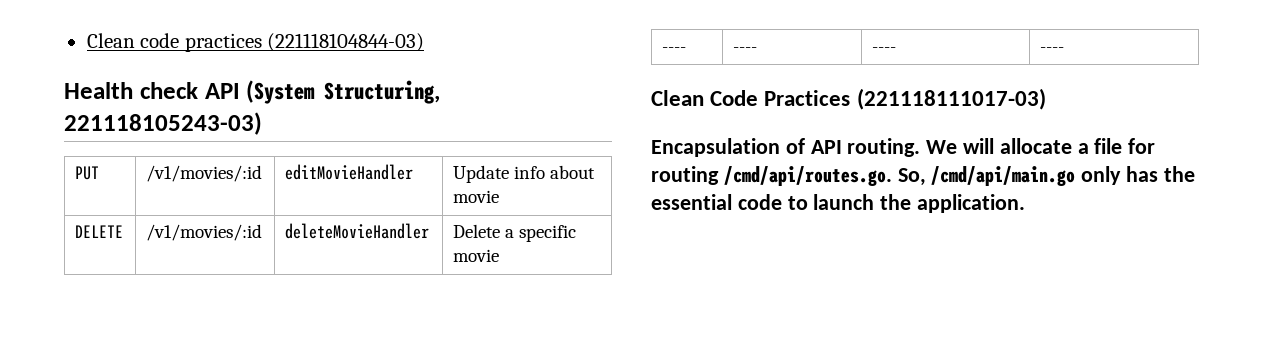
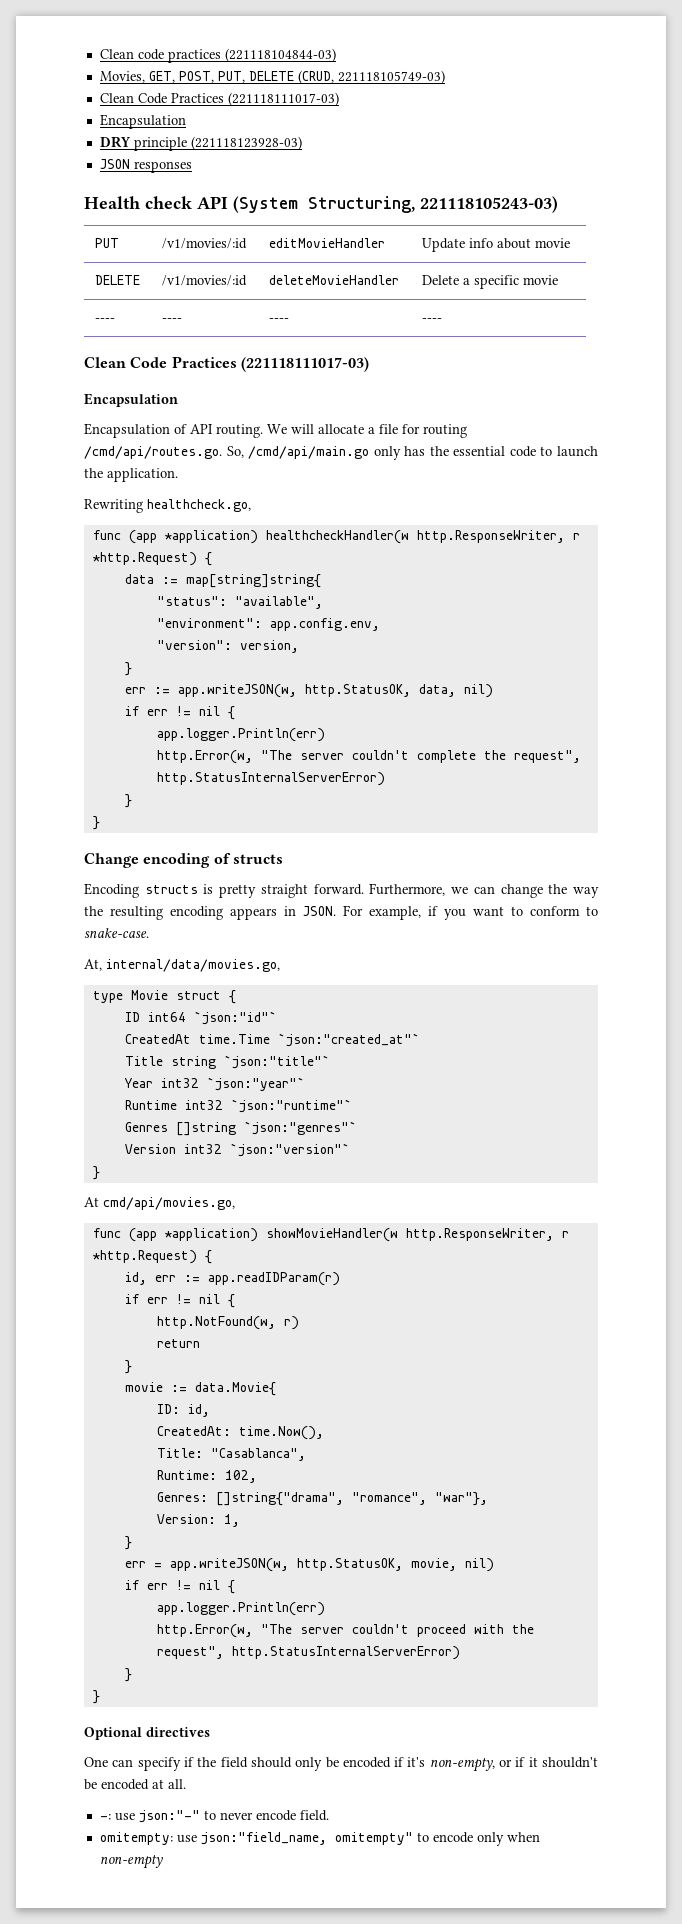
(425, 42) none -> [99,70,445,84] [99,92,339,106] [99,114,186,129] [99,136,302,151] [99,159,192,173] // Movies, GET, POST, PUT, DELETE (CRUD, 221118105749-03) // Clean Code Practices (221118111017-03) // Encapsulation // DRY principle (221118123928-03) // JSON responses
(780, 147) none -> [84,423,170,438] // Encapsulation
(1026, 203) none -> [84,499,251,513] [92,530,580,544] [92,552,212,566] [124,574,321,588] [156,596,323,609] [156,618,380,631] [156,640,299,653] [124,662,132,676] [124,684,493,698] [124,706,235,720] [156,728,325,742] [156,750,581,764] [156,772,385,786] [124,794,132,808] [92,816,100,830] [84,853,283,868] [84,883,600,898] [84,905,598,920] [84,928,149,938] [84,959,280,972] [92,990,236,1004] [124,1011,277,1025] [124,1033,420,1047] [124,1055,330,1069] [123,1077,305,1091] [124,1099,352,1113] [124,1121,357,1136] [124,1143,350,1157] [92,1166,100,1180] [84,1197,235,1210] [92,1228,569,1242] [92,1250,212,1264] [124,1272,340,1286] [124,1294,235,1308] [156,1316,299,1330] [156,1339,200,1348] [124,1360,132,1374] [124,1382,276,1396] [156,1404,210,1417] [156,1426,324,1440] [156,1448,306,1461] [156,1470,257,1483] [156,1492,488,1506] [156,1514,240,1527] [124,1536,132,1550] [124,1558,494,1572] [124,1580,235,1594] [156,1602,325,1616] [156,1624,534,1638] [156,1646,460,1660] [124,1668,132,1682] [92,1690,100,1704] [84,1727,210,1740] [84,1757,598,1772] [84,1779,186,1790] [99,1810,329,1823] [99,1832,540,1846] [99,1855,163,1869] // Rewriting healthcheck.go, // func (app *application) healthcheckHandler(w http.ResponseWriter, r *http.Request) { // data := map[string]string{ // "status": "available", // "environment": app.config.env, // "version": version, // } // err := app.writeJSON(w, http.StatusOK, data, nil) // if err != nil { // app.logger.Println(err) // http.Error(w, "The server couldn't complete the request", http.StatusInternalServerError) // } // } // Change encoding of structs // Encoding structs is pretty straight forward. Furthermore, we can change the way the resulting encoding appears in JSON. For example, if you want to conform to snake-case. // At, internal/data/movies.go, // type Movie struct { // ID int64 `json:"id"` // CreatedAt time.Time `json:"created_at"` // Title string `json:"title"` // Year int32 `json:"year"` // Runtime int32 `json:"runtime"` // Genres []string `json:"genres"` // Version int32 `json:"version"` // } // At cmd/api/movies.go, // func (app *application) showMovieHandler(w http.ResponseWriter, r *http.Request) { // id, err := app.readIDParam(r) // if err != nil { // http.NotFound(w, r) // return // } // movie := data.Movie{ // ID: id, // CreatedAt: time.Now(), // Title: "Casablanca", // Runtime: 102, // Genres: []string{"drama", "romance", "war"}, // Version: 1, // } // err = app.writeJSON(w, http.StatusOK, movie, nil) // if err != nil { // app.logger.Println(err) // http.Error(w, "The server couldn't proceed with the request", http.StatusInternalServerError) // } // } // Optional directives // One can specify if the field should only be encoded if it's non-empty, or if it shouldn't be encoded at all. // -: use json:"-" to never encode field. // omitempty: use json:"field_name, omitempty" to encode only when non-empty

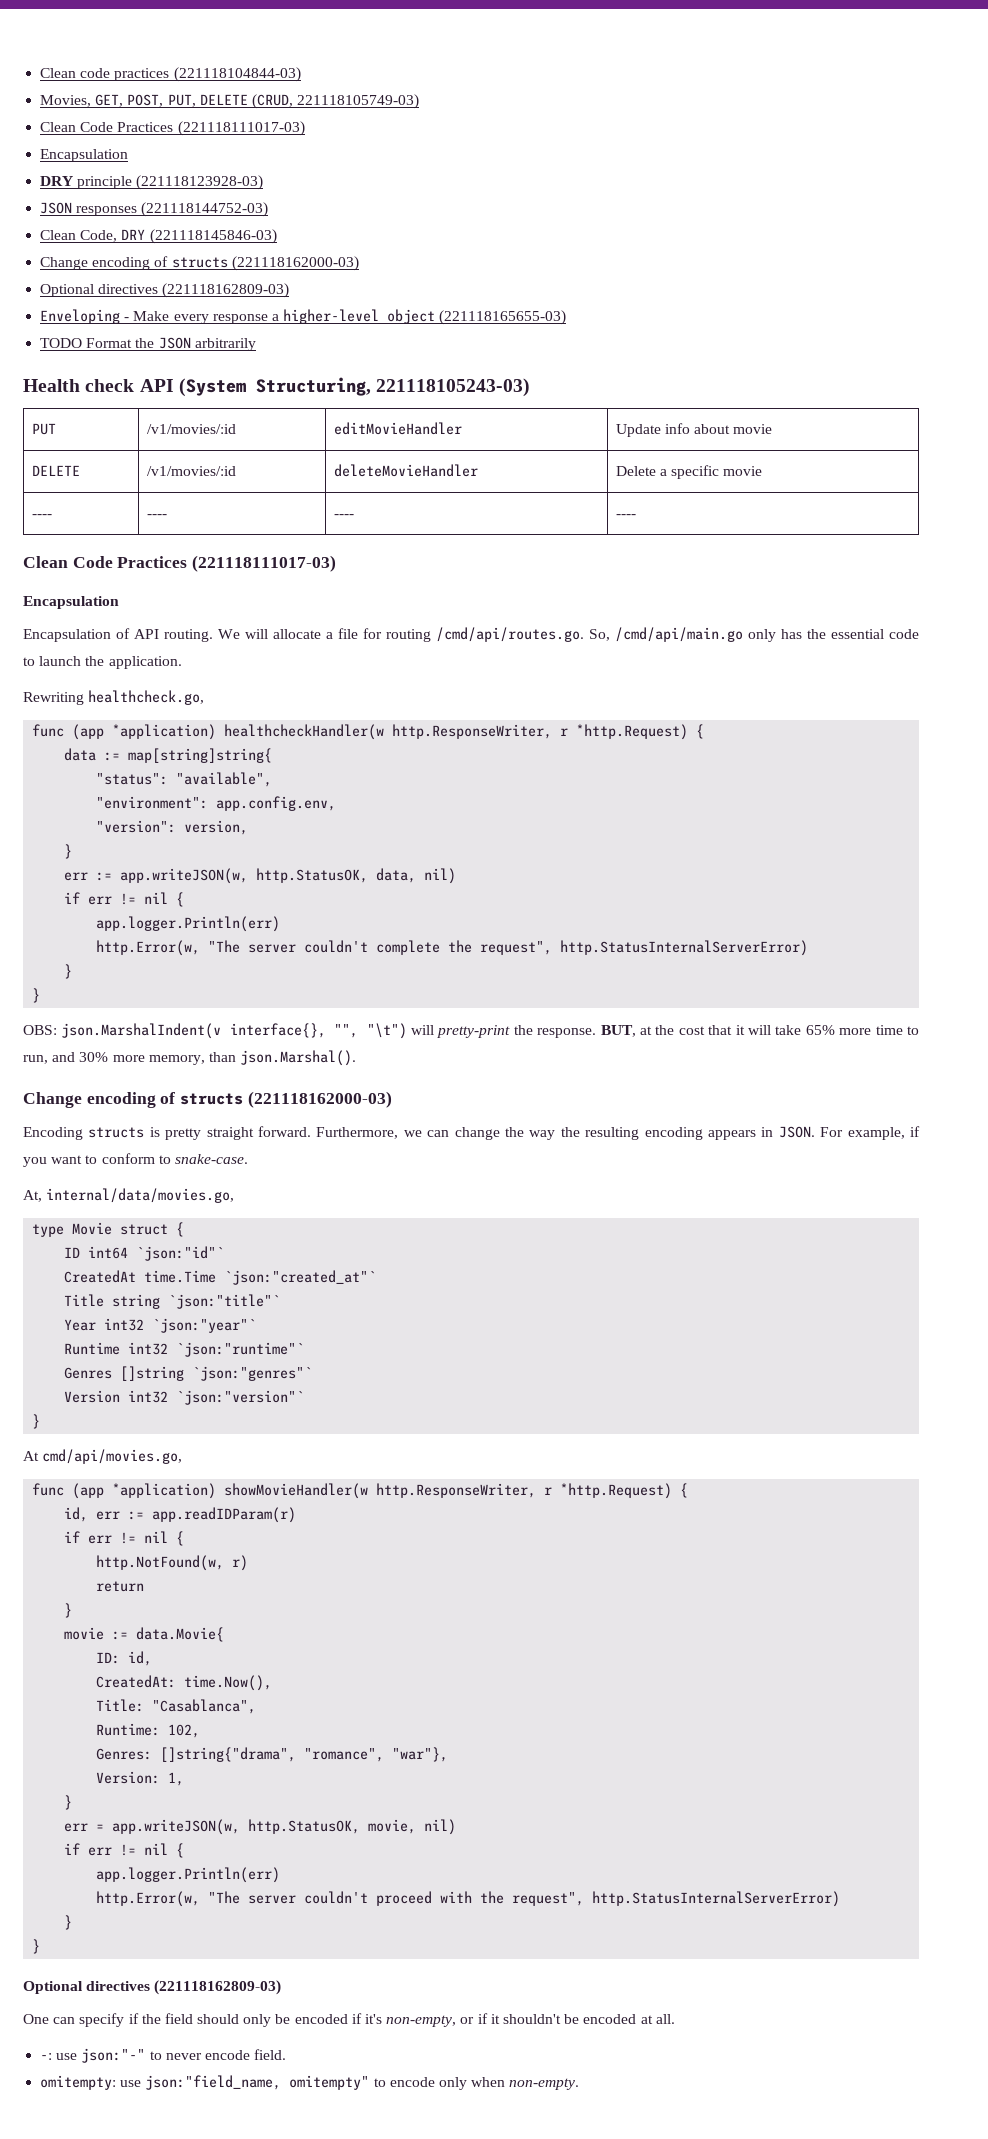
(192, 167) none -> [141,202,269,217] [40,229,277,244] [40,256,359,271] [40,283,290,298] [40,309,567,325] [40,337,256,351] (221118144752-03) // Clean Code, DRY (221118145846-03) // Change encoding of structs (221118162000-03) // Optional directives (221118162809-03) // Enveloping - Make every response a higher-level object (221118165655-03) // TODO Format the JSON arbitrarily
[84,853,283,868] // Change encoding of structs -> [23,1023,920,1039] [23,1050,357,1066] [23,1091,392,1108] // OBS: json.MarshalIndent(v interface{}, "", "\t") will pretty-print the response. BUT, at the cost that it will take 65% more time to run, and 30% more memory, than json.Marshal(). // Change encoding of structs (221118162000-03)
(210, 1732) none -> [154,1980,282,1995] (221118162809-03)
[99,1855,163,1869] non-empty -> [509,2078,580,2090] non-empty.

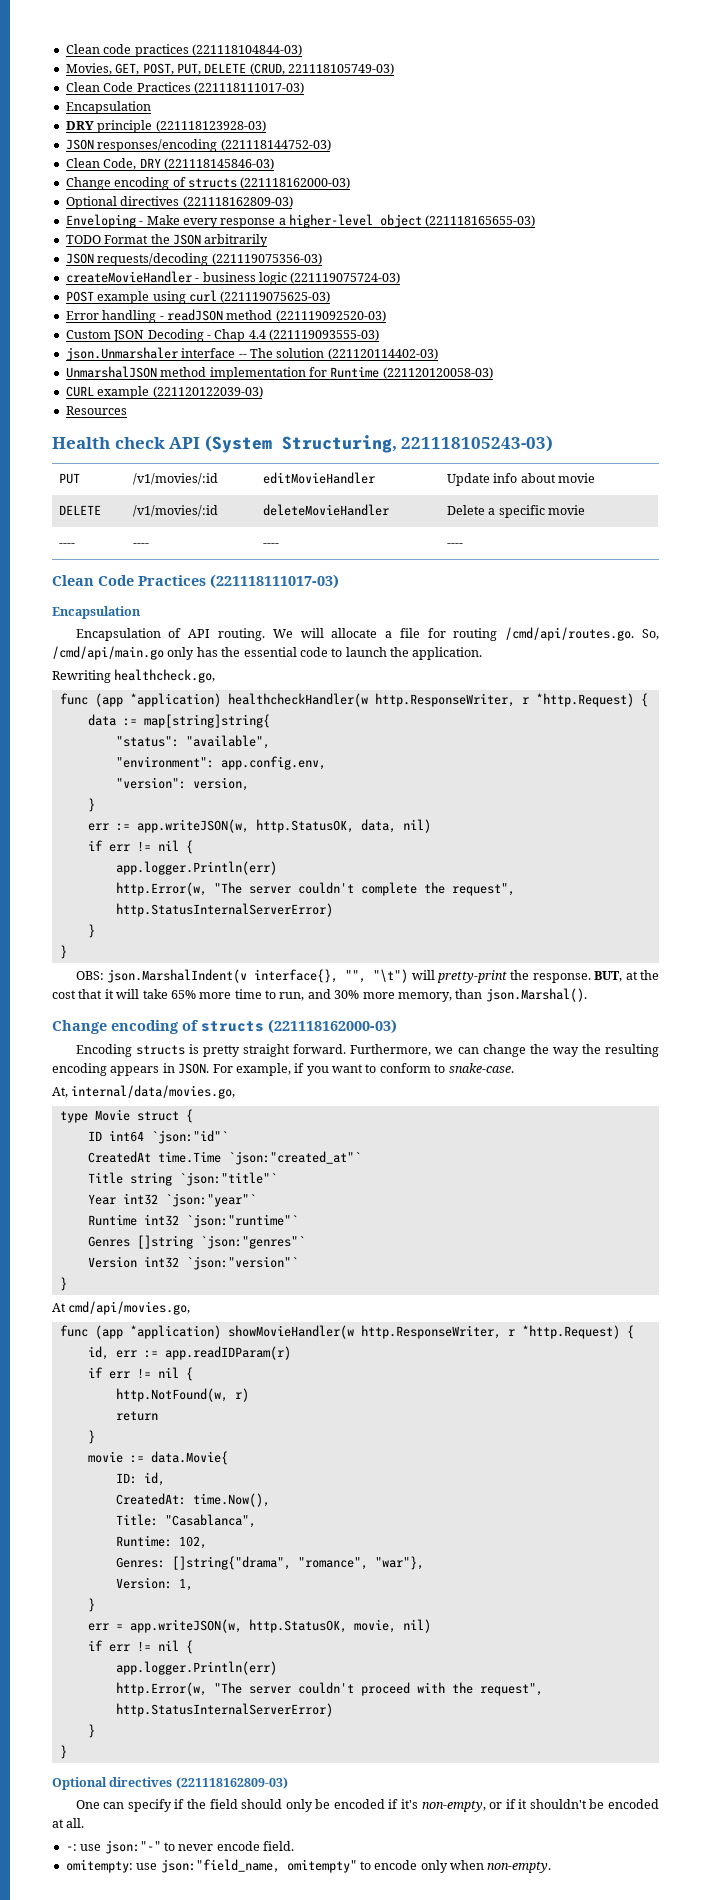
[76,206,138,216] responses -> [97,139,218,152] responses/encoding
(256, 344) none -> [65,253,322,266] [65,271,401,285] [65,290,331,304] [65,309,386,323] [65,329,379,342] [65,347,438,361] [65,366,493,380] [65,386,263,399] [65,406,127,415] // JSON requests/decoding (221119075356-03) // createMovieHandler - business logic (221119075724-03) // POST example using curl (221119075625-03) // Error handling - readJSON method (221119092520-03) // Custom JSON Decoding - Chap 4.4 (221119093555-03) // json.Unmarshaler interface -- The solution (221120114402-03) // UnmarshalJSON method implementation for Runtime (221120120058-03) // CURL example (221120122039-03) // Resources

